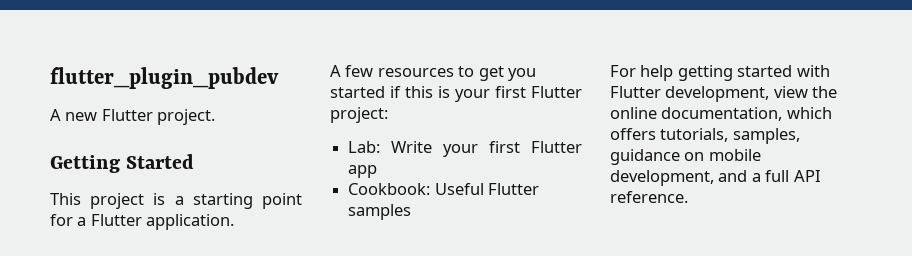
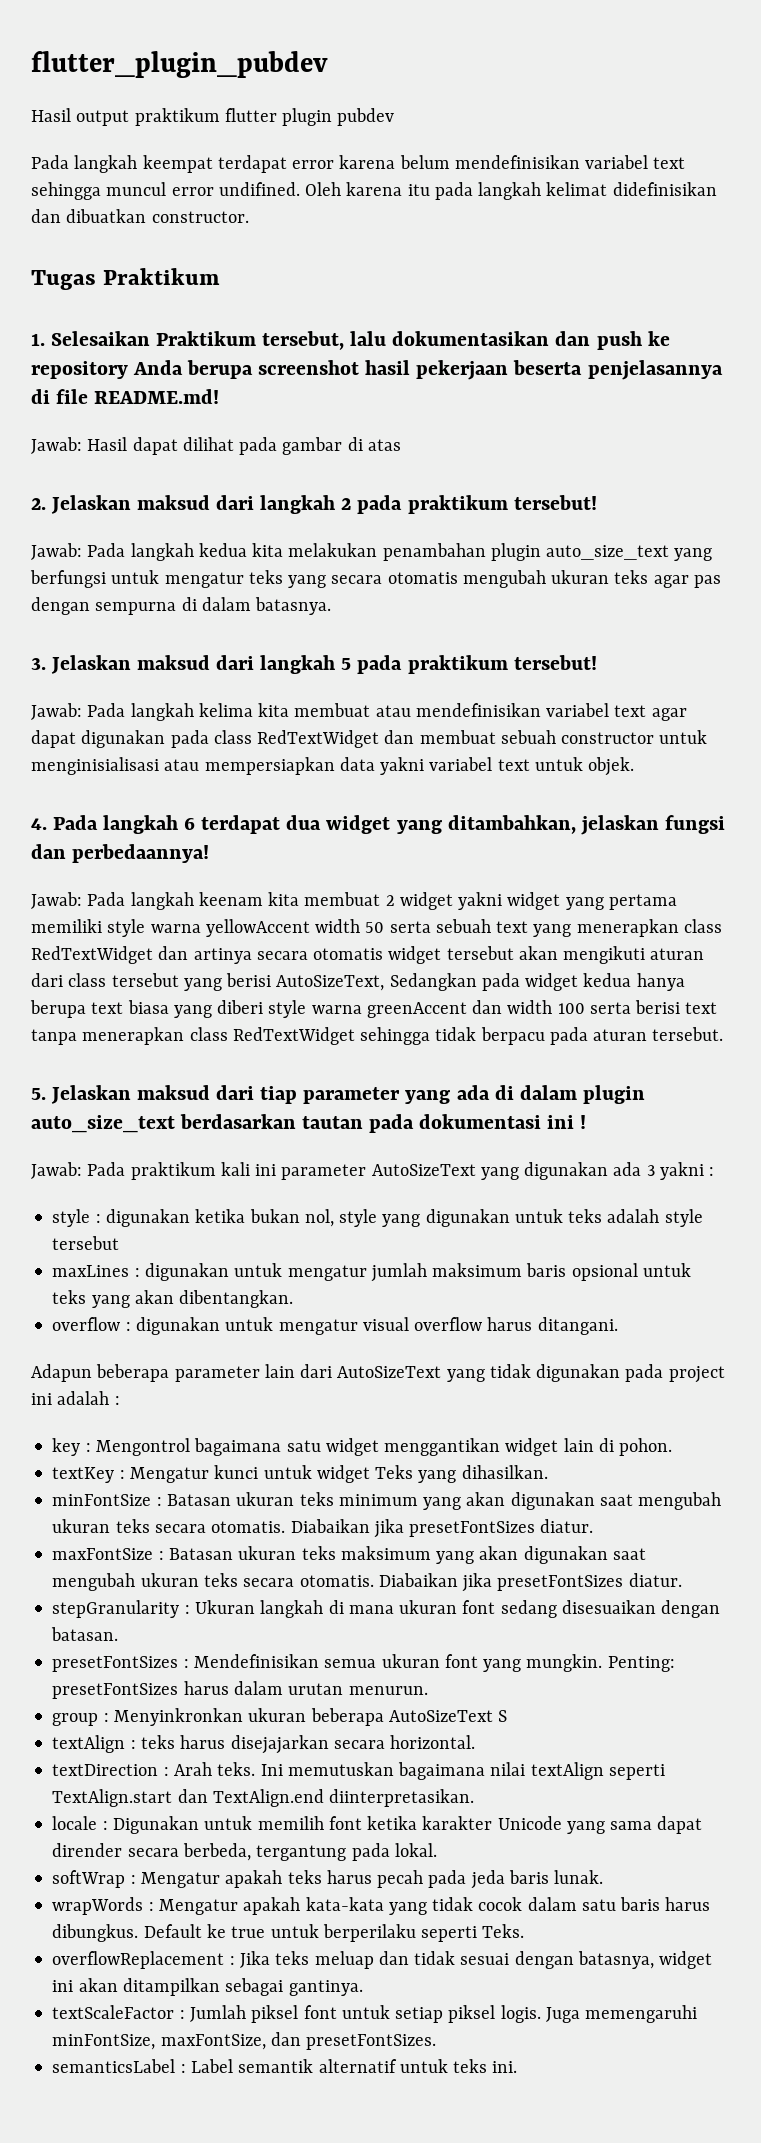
[50,109,216,125] [50,154,195,173] [50,193,302,209] [50,214,235,230] [330,65,537,81] [330,86,582,102] [330,107,388,123] [348,141,582,157] [348,165,378,178] [348,183,540,195] [348,204,412,220] [610,65,830,81] [610,86,838,102] [610,107,832,121] [610,128,800,144] [610,149,761,165] [610,170,821,186] [610,191,688,203] A new Flutter project. // Getting Started // This project is a starting point for a Flutter application. // A few resources to get you started if this is your first Flutter project: // Lab: Write your first Flutter app // Cookbook: Useful Flutter samples // For help getting started with Flutter development, view the online documentation, which offers tutorials, samples, guidance on mobile development, and a full API reference. -> [31,108,395,126] [31,155,686,173] [31,182,717,200] [31,209,249,223] [31,268,221,290] [31,331,670,350] [31,360,723,380] [31,389,220,404] [31,437,401,455] [31,495,597,514] [31,543,713,561] [30,570,721,588] [31,597,332,615] [31,655,597,674] [31,703,687,721] [31,730,708,748] [31,757,635,776] [31,815,725,835] [31,844,210,863] [31,892,677,910] [31,919,722,937] [31,946,705,964] [31,973,685,991] [30,1000,718,1018] [31,1027,724,1045] [31,1085,645,1104] [31,1114,587,1133] [31,1162,715,1180] [52,1209,703,1227] [52,1236,120,1250] [52,1263,691,1282] [52,1290,294,1308] [52,1317,618,1335] [31,1364,725,1383] [31,1391,120,1405] [52,1438,673,1456] [52,1465,548,1483] [52,1492,722,1510] [52,1519,594,1538] [52,1546,646,1564] [52,1573,682,1592] [52,1600,721,1618] [51,1627,119,1641] [52,1654,675,1672] [52,1681,428,1699] [52,1708,508,1726] [52,1735,476,1754] [52,1762,665,1780] [52,1789,475,1807] [52,1816,703,1834] [52,1843,437,1861] [52,1870,604,1889] [52,1897,711,1915] [52,1924,525,1942] [52,1951,713,1969] [52,1978,363,1996] [52,2005,698,2023] [52,2032,437,2050] [52,2059,518,2073] Hasil output praktikum flutter plugin pubdev // Pada langkah keempat terdapat error karena belum mendefinisikan variabel text sehingga muncul error undifined. Oleh karena itu pada langkah kelimat didefinisikan dan dibuatkan constructor. // Tugas Praktikum // 1. Selesaikan Praktikum tersebut, lalu dokumentasikan dan push ke repository Anda berupa screenshot hasil pekerjaan beserta penjelasannya di file README.md! // Jawab: Hasil dapat dilihat pada gambar di atas // 2. Jelaskan maksud dari langkah 2 pada praktikum tersebut! // Jawab: Pada langkah kedua kita melakukan penambahan plugin auto_size_text yang berfungsi untuk mengatur teks yang secara otomatis mengubah ukuran teks agar pas dengan sempurna di dalam batasnya. // 3. Jelaskan maksud dari langkah 5 pada praktikum tersebut! // Jawab: Pada langkah kelima kita membuat atau mendefinisikan variabel text agar dapat digunakan pada class RedTextWidget dan membuat sebuah constructor untuk menginisialisasi atau mempersiapkan data yakni variabel text untuk objek. // 4. Pada langkah 6 terdapat dua widget yang ditambahkan, jelaskan fungsi dan perbedaannya! // Jawab: Pada langkah keenam kita membuat 2 widget yakni widget yang pertama memiliki style warna yellowAccent width 50 serta sebuah text yang menerapkan class RedTextWidget dan artinya secara otomatis widget tersebut akan mengikuti aturan dari class tersebut yang berisi AutoSizeText, Sedangkan pada widget kedua hanya berupa text biasa yang diberi style warna greenAccent dan width 100 serta berisi text tanpa menerapkan class RedTextWidget sehingga tidak berpacu pada aturan tersebut. // 5. Jelaskan maksud dari tiap parameter yang ada di dalam plugin auto_size_text berdasarkan tautan pada dokumentasi ini ! // Jawab: Pada praktikum kali ini parameter AutoSizeText yang digunakan ada 3 yakni : // style : digunakan ketika bukan nol, style yang digunakan untuk teks adalah style tersebut // maxLines : digunakan untuk mengatur jumlah maksimum baris opsional untuk teks yang akan dibentangkan. // overflow : digunakan untuk mengatur visual overflow harus ditangani. // Adapun beberapa parameter lain dari AutoSizeText yang tidak digunakan pada project ini adalah : // key : Mengontrol bagaimana satu widget menggantikan widget lain di pohon. // textKey : Mengatur kunci untuk widget Teks yang dihasilkan. // minFontSize : Batasan ukuran teks minimum yang akan digunakan saat mengubah ukuran teks secara otomatis. Diabaikan jika presetFontSizes diatur. // maxFontSize : Batasan ukuran teks maksimum yang akan digunakan saat mengubah ukuran teks secara otomatis. Diabaikan jika presetFontSizes diatur. // stepGranularity : Ukuran langkah di mana ukuran font sedang disesuaikan dengan batasan. // presetFontSizes : Mendefinisikan semua ukuran font yang mungkin. Penting: presetFontSizes harus dalam urutan menurun. // group : Menyinkronkan ukuran beberapa AutoSizeText S // textAlign : teks harus disejajarkan secara horizontal. // textDirection : Arah teks. Ini memutuskan bagaimana nilai textAlign seperti TextAlign.start dan TextAlign.end diinterpretasikan. // locale : Digunakan untuk memilih font ketika karakter Unicode yang sama dapat dirender secara berbeda, tergantung pada lokal. // softWrap : Mengatur apakah teks harus pecah pada jeda baris lunak. // wrapWords : Mengatur apakah kata-kata yang tidak cocok dalam satu baris harus dibungkus. Default ke true untuk berperilaku seperti Teks. // overflowReplacement : Jika teks meluap dan tidak sesuai dengan batasnya, widget ini akan ditampilkan sebagai gantinya. // textScaleFactor : Jumlah piksel font untuk setiap piksel logis. Juga memengaruhi minFontSize, maxFontSize, dan presetFontSizes. // semanticsLabel : Label semantik alternatif untuk teks ini.

